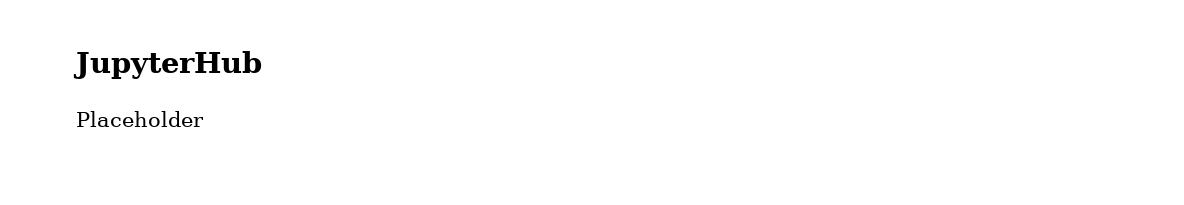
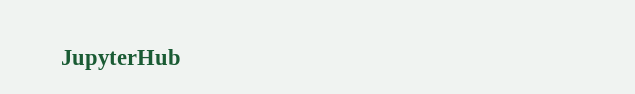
[76,111,204,127] // Placeholder -> (181, 59) none

